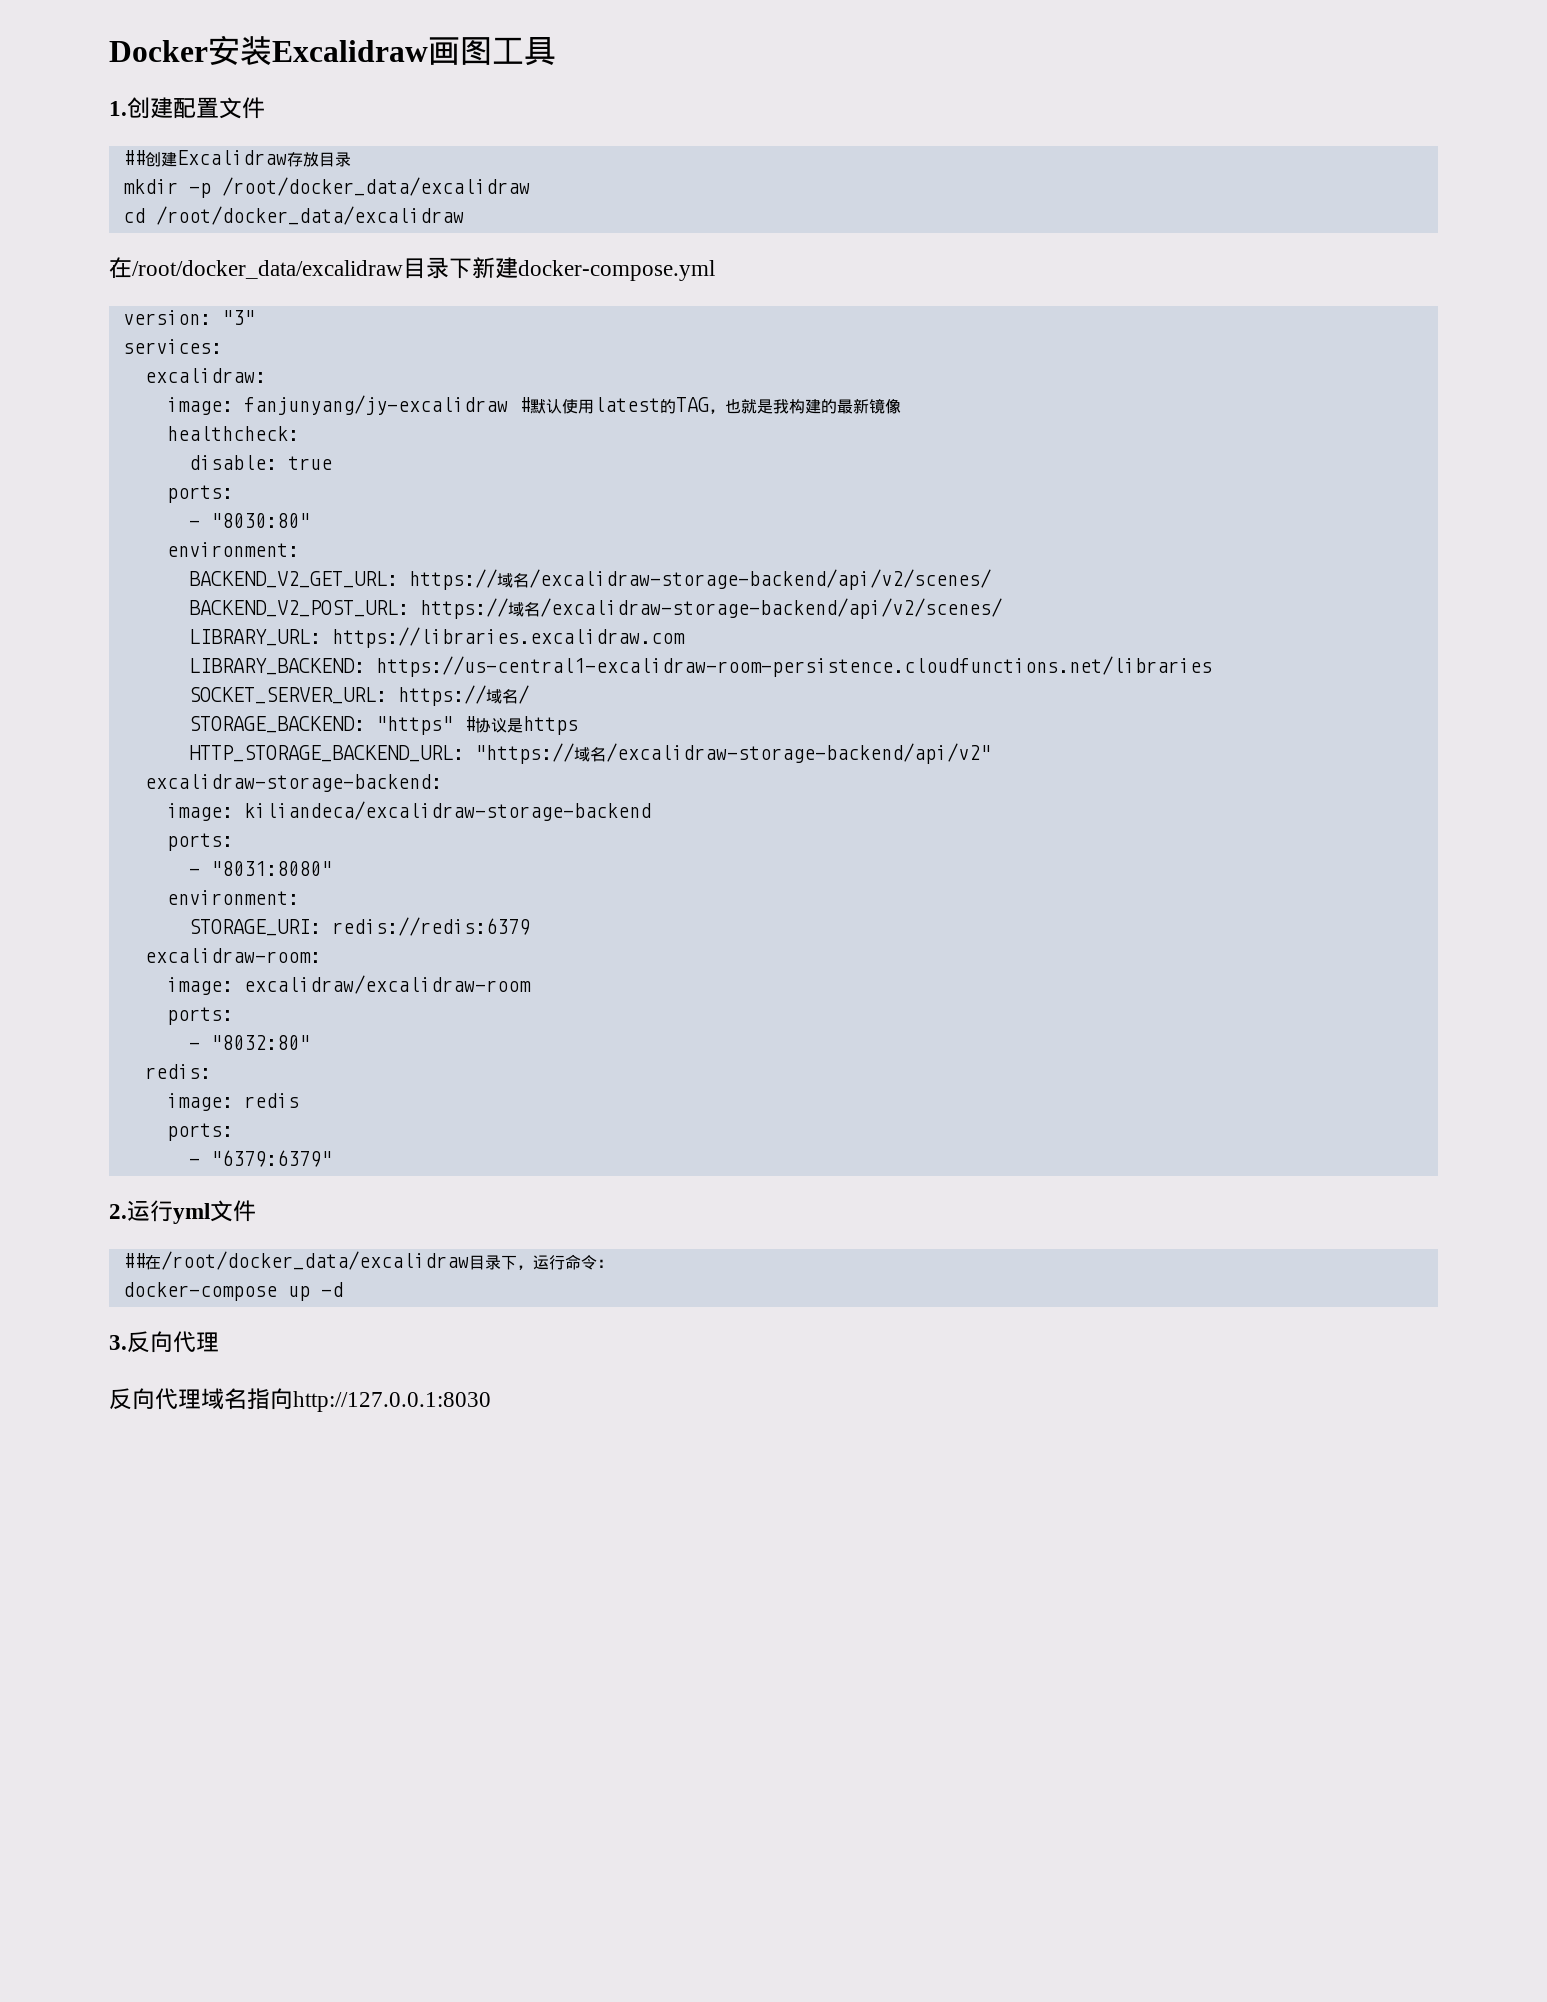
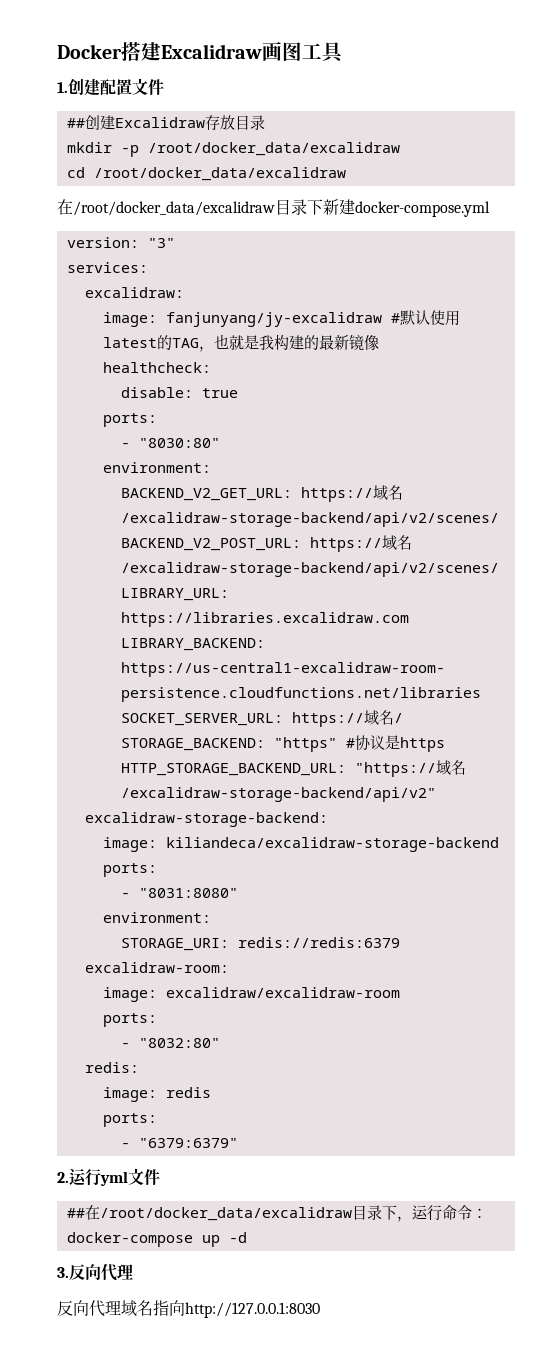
[208,35,272,65] 安装 -> [121,42,161,61] 搭建

